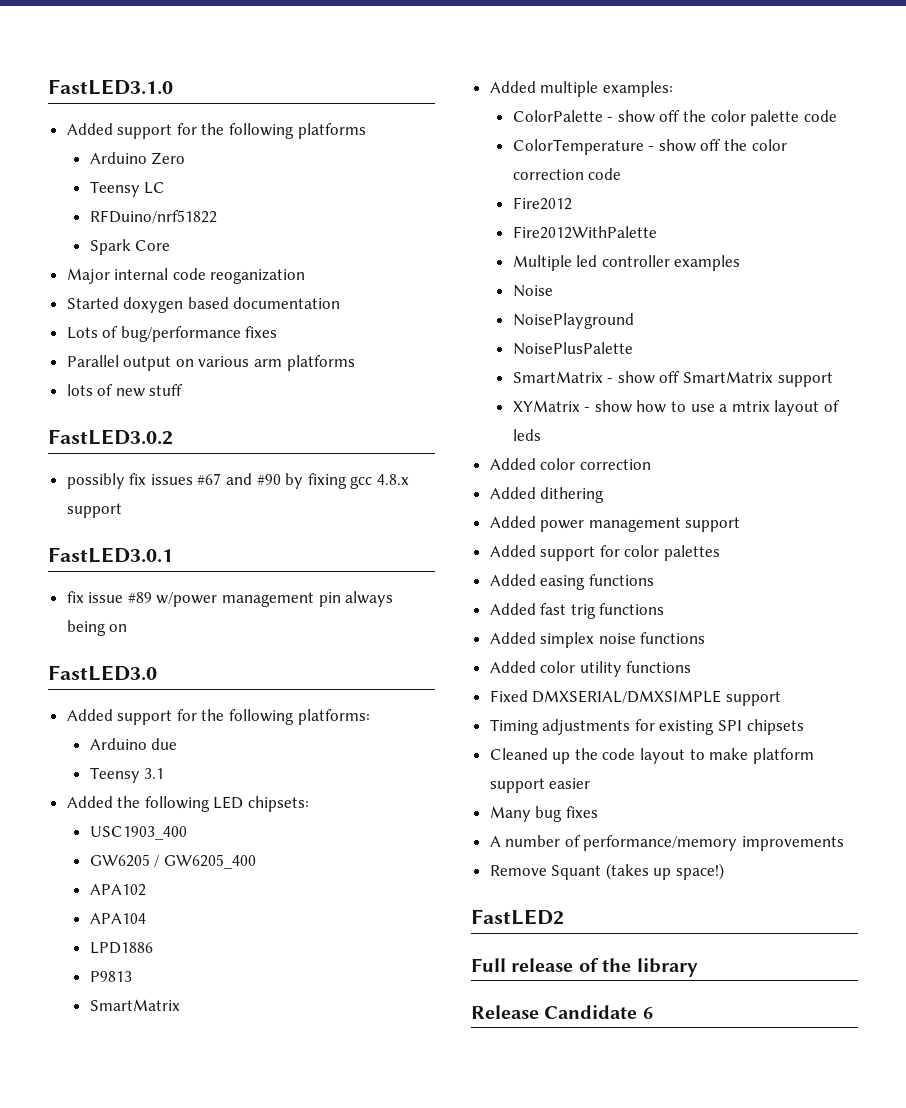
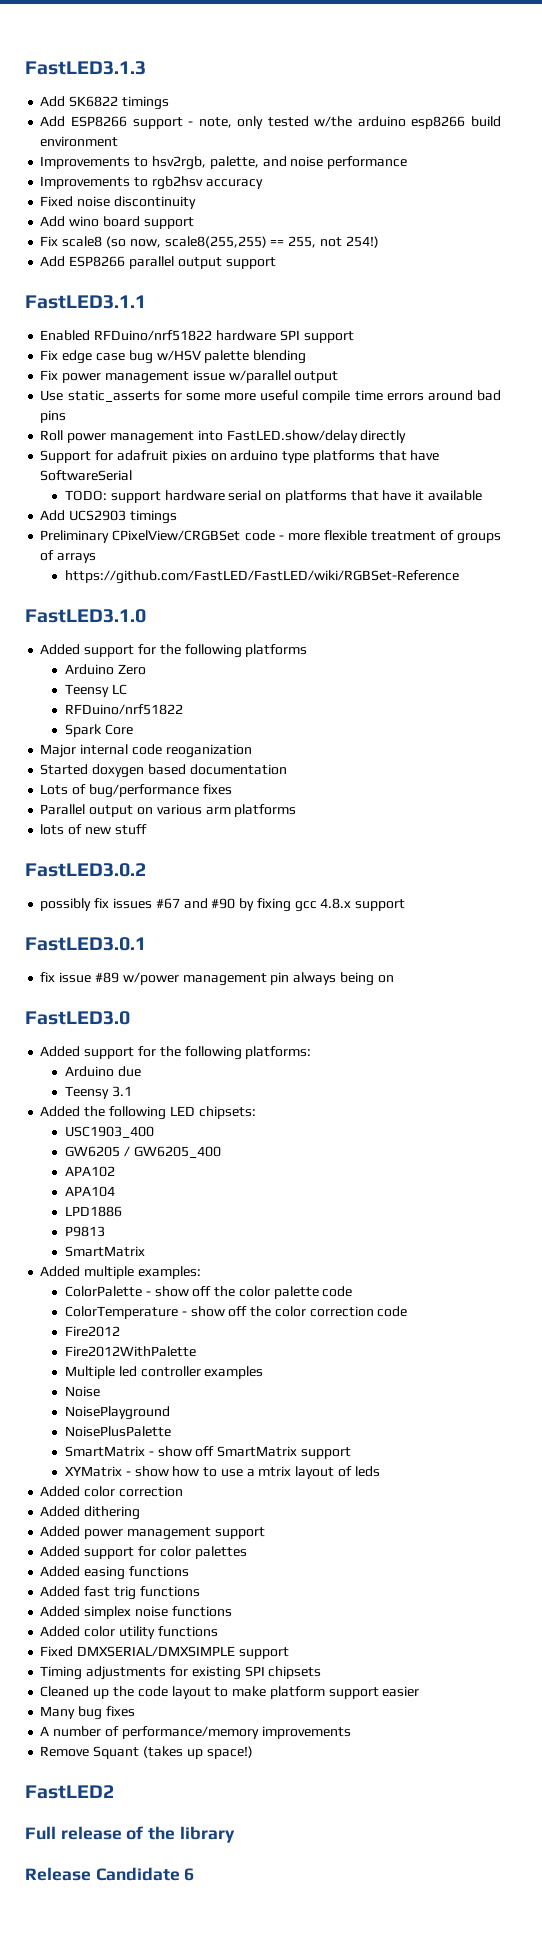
(48, 87) none -> [25,61,146,75] [40,96,169,110] [40,116,501,129] [40,136,119,147] [40,156,408,170] [40,176,263,190] [40,196,196,209] [40,216,194,229] [40,236,379,248] [40,256,276,269] [25,295,146,309] [40,330,354,343] [40,350,307,364] [40,370,339,384] [40,390,502,403] [40,410,67,423] [40,430,407,444] [40,450,440,463] [40,470,133,481] [65,490,483,503] [40,510,177,524] [40,530,501,544] [40,550,97,563] [65,570,460,584] FastLED3.1.3 // Add SK6822 timings // Add ESP8266 support - note, only tested w/the arduino esp8266 build environment // Improvements to hsv2rgb, palette, and noise performance // Improvements to rgb2hsv accuracy // Fixed noise discontinuity // Add wino board support // Fix scale8 (so now, scale8(255,255) == 255, not 254!) // Add ESP8266 parallel output support // FastLED3.1.1 // Enabled RFDuino/nrf51822 hardware SPI support // Fix edge case bug w/HSV palette blending // Fix power management issue w/parallel output // Use static_asserts for some more useful compile time errors around bad pins // Roll power management into FastLED.show/delay directly // Support for adafruit pixies on arduino type platforms that have SoftwareSerial // TODO: support hardware serial on platforms that have it available // Add UCS2903 timings // Preliminary CPixelView/CRGBSet code - more flexible treatment of groups of arrays // https://github.com/FastLED/FastLED/wiki/RGBSet-Reference //

